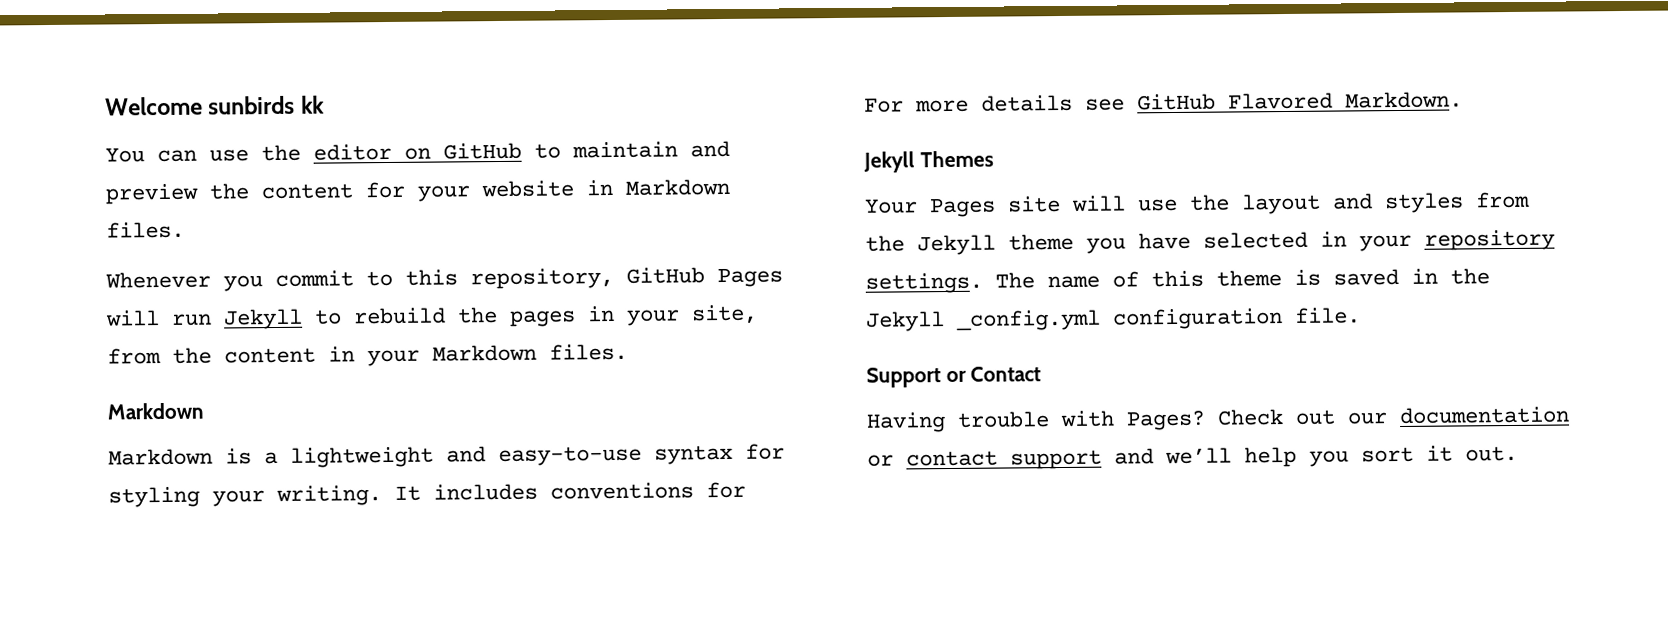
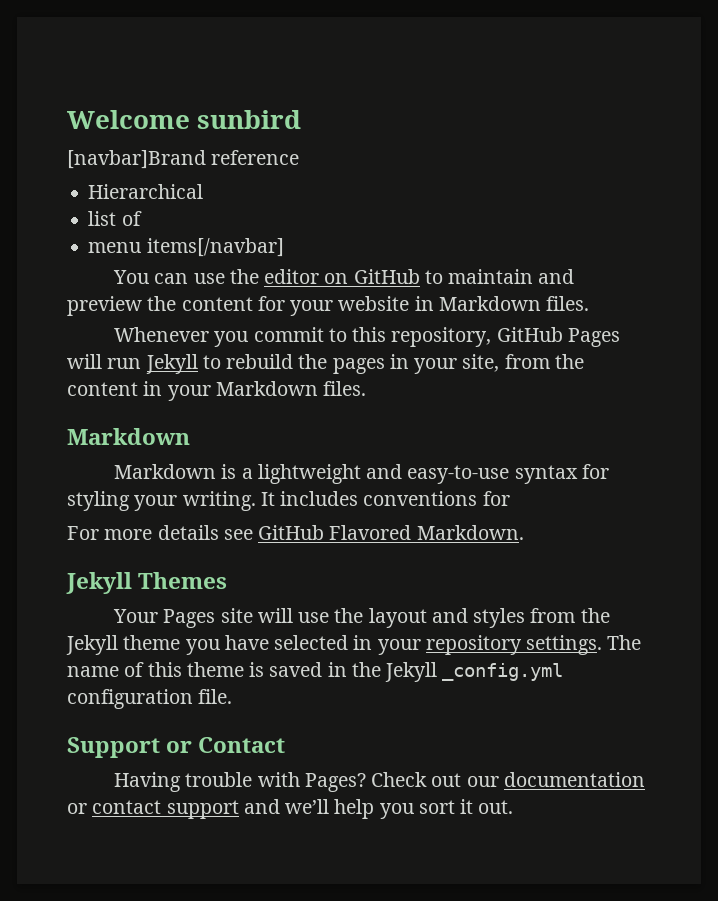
[208,95,325,115] sunbirds kk -> [197,110,302,129] [67,150,300,169] [88,184,204,199] [88,211,142,226] [88,238,284,257] sunbird // [navbar]Brand reference // Hierarchical // list of // menu items[/navbar]

